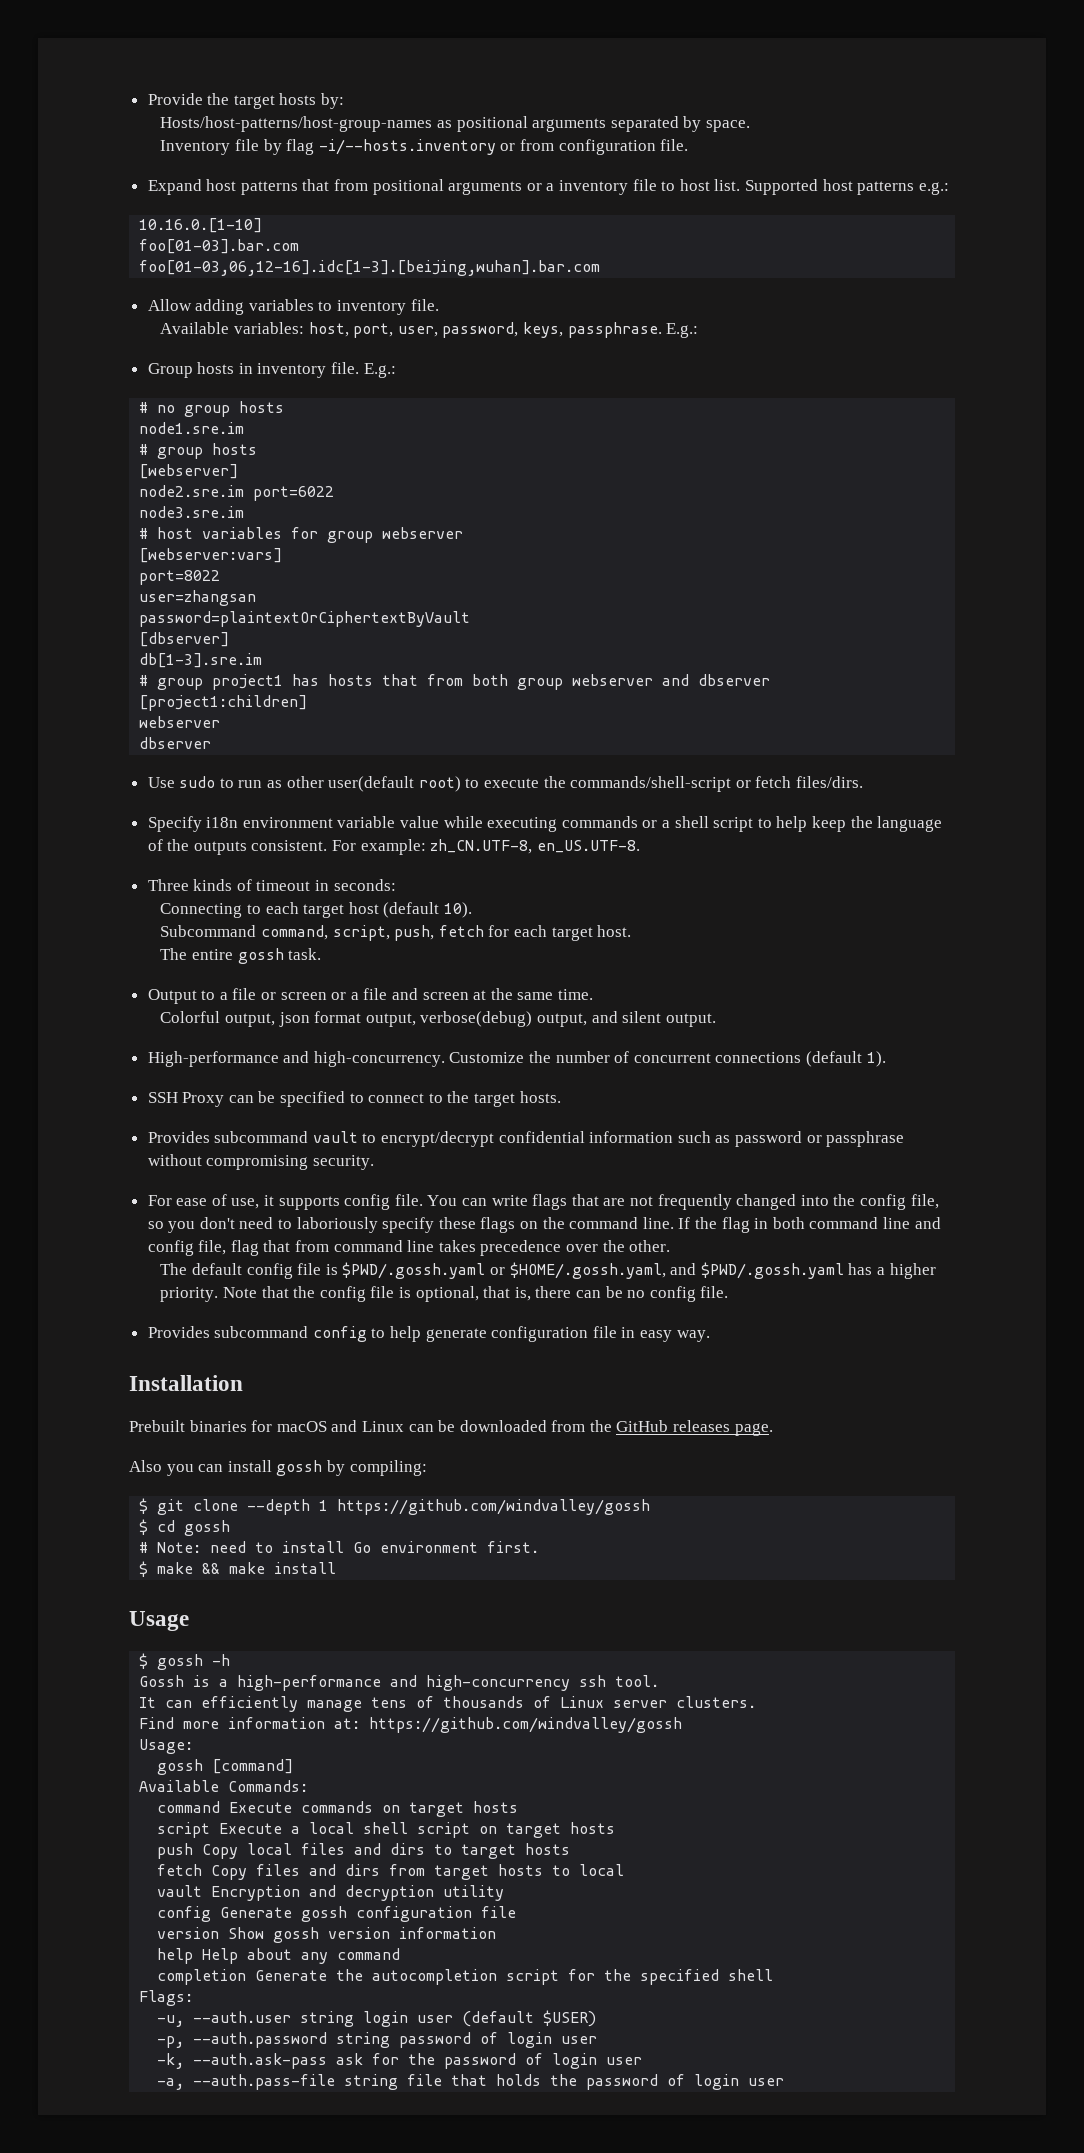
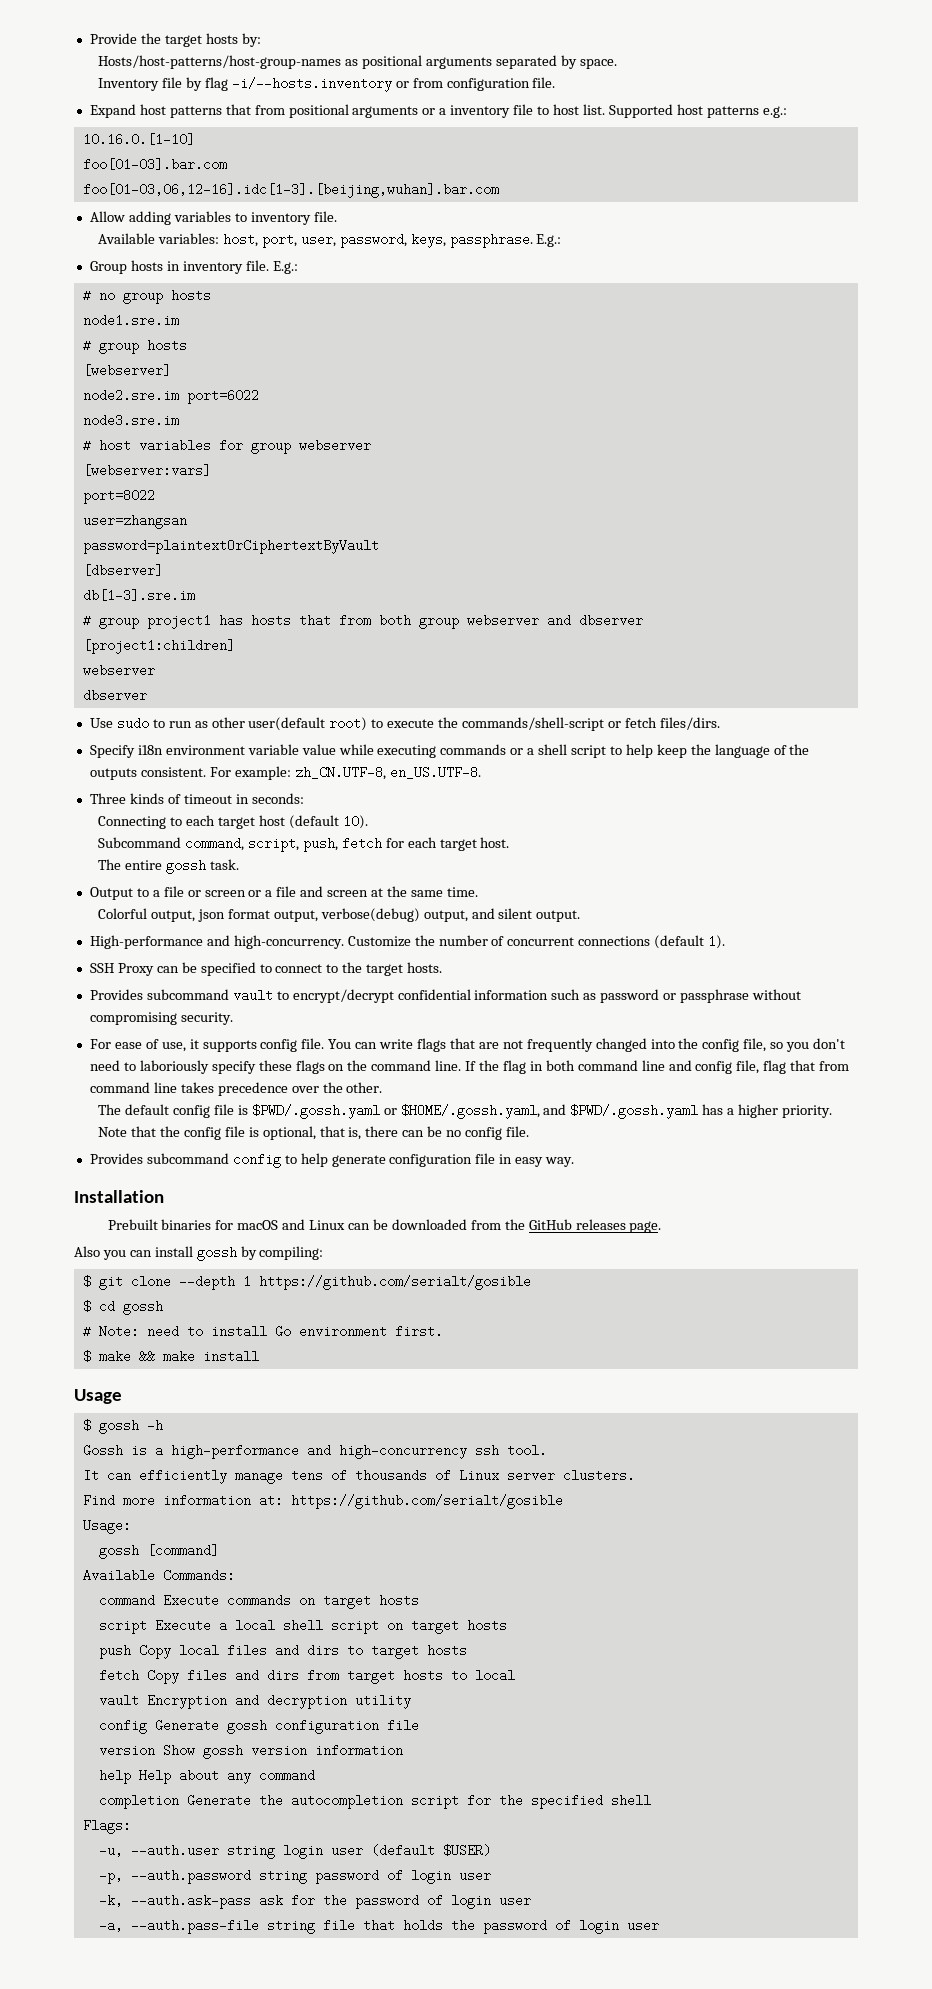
[337,1499,651,1515] https://github.com/windvalley/gossh -> [258,1275,531,1290] https://github.com/serialt/gosible
[369,1717,683,1733] https://github.com/windvalley/gossh -> [290,1494,563,1509] https://github.com/serialt/gosible

